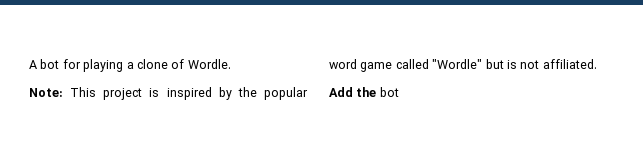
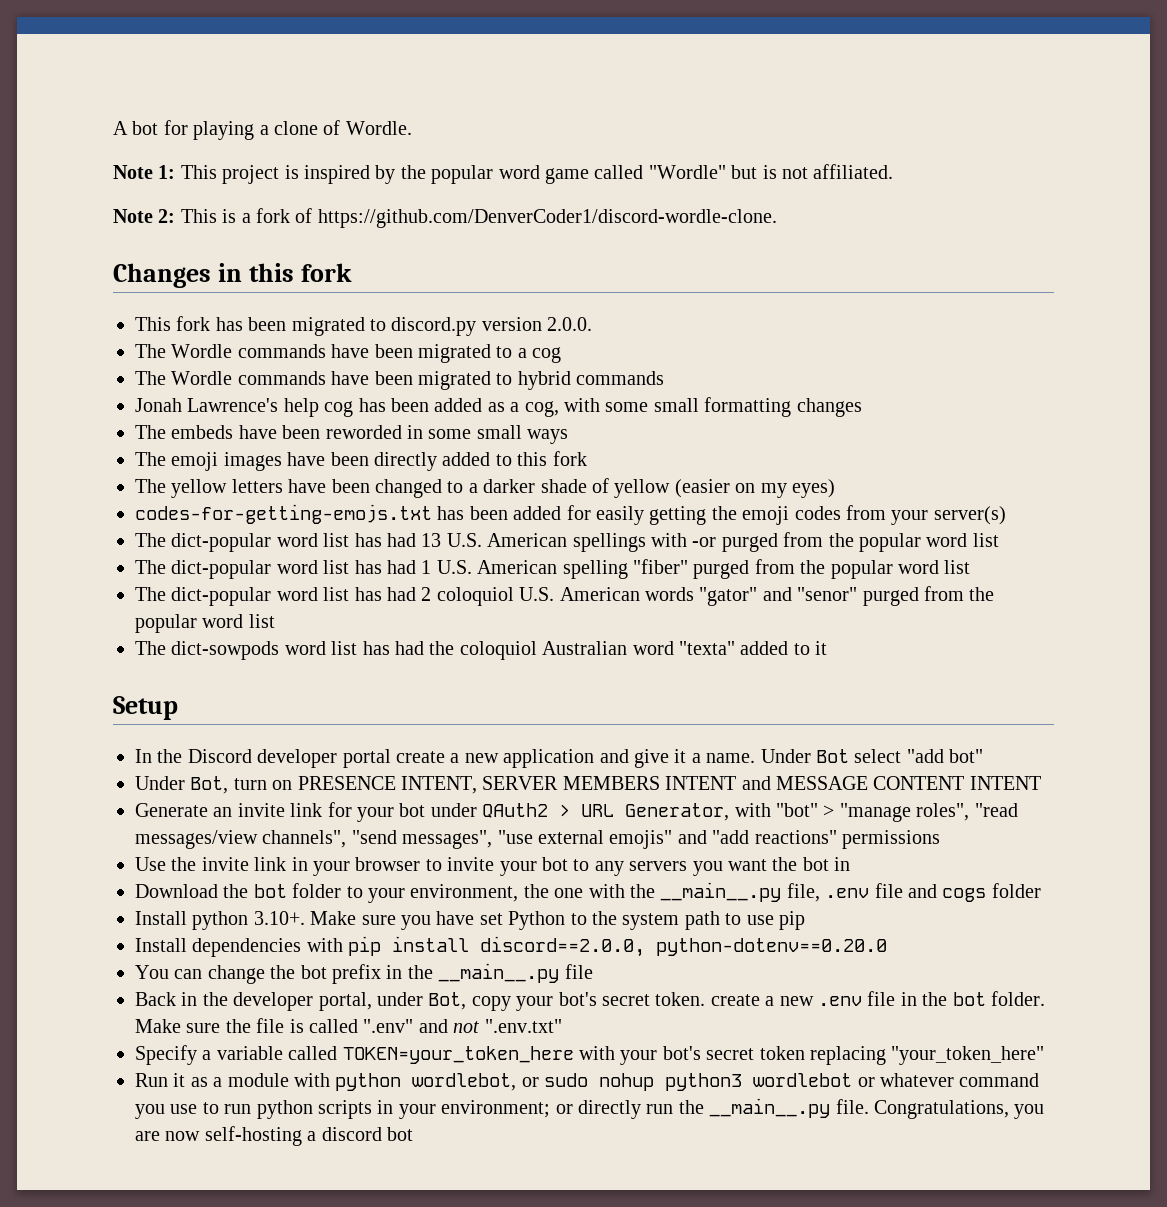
[29,88,63,97] Note: -> [113,165,176,179] Note 1:
[329,87,377,97] Add the -> [113,208,777,228] [113,263,352,288] [135,316,593,336] [135,344,562,363] [135,371,665,390] [135,397,862,417] [135,425,569,444] [135,451,587,471] [135,478,835,498] [135,504,1006,525] [135,532,999,552] [135,559,971,579] [135,586,995,606] [135,614,275,633] [135,641,828,660] [113,696,178,720] [135,749,984,768] [135,776,1041,794] [135,802,1018,822] [135,830,940,849] [135,857,851,876] [135,882,1041,903] [135,911,805,930] [135,936,888,957] [135,963,593,984] [135,991,1045,1011] [135,1018,562,1033] [135,1045,1045,1065] [135,1073,1040,1091] [135,1098,1045,1119] [135,1126,382,1146] Note 2: This is a fork of https://github.com/DenverCoder1/discord-wordle-clone. // Changes in this fork // This fork has been migrated to discord.py version 2.0.0. // The Wordle commands have been migrated to a cog // The Wordle commands have been migrated to hybrid commands // Jonah Lawrence's help cog has been added as a cog, with some small formatting changes // The embeds have been reworded in some small ways // The emoji images have been directly added to this fork // The yellow letters have been changed to a darker shade of yellow (easier on my eyes) // codes-for-getting-emojs.txt has been added for easily getting the emoji codes from your server(s) // The dict-popular word list has had 13 U.S. American spellings with -or purged from the popular word list // The dict-popular word list has had 1 U.S. American spelling "fiber" purged from the popular word list // The dict-popular word list has had 2 coloquiol U.S. American words "gator" and "senor" purged from the popular word list // The dict-sowpods word list has had the coloquiol Australian word "texta" added to it // Setup // In the Discord developer portal create a new application and give it a name. Under Bot select "add bot" // Under Bot, turn on PRESENCE INTENT, SERVER MEMBERS INTENT and MESSAGE CONTENT INTENT // Generate an invite link for your bot under QAuth2 > URL Generator, with "bot" > "manage roles", "read messages/view channels", "send messages", "use external emojis" and "add reactions" permissions // Use the invite link in your browser to invite your bot to any servers you want the bot in // Download the bot folder to your environment, the one with the __main__.py file, .env file and cogs folder // Install python 3.10+. Make sure you have set Python to the system path to use pip // Install dependencies with pip install discord==2.0.0, python-dotenv==0.20.0 // You can change the bot prefix in the __main__.py file // Back in the developer portal, under Bot, copy your bot's secret token. create a new .env file in the bot folder. Make sure the file is called ".env" and not ".env.txt" // Specify a variable called TOKEN=your_token_here with your bot's secret token replacing "your_token_here" // Run it as a module with python wordlebot, or sudo nohup python3 wordlebot or whatever command you use to run python scripts in your environment; or directly run the __main__.py file. Congratulations, you are now self-hosting a discord

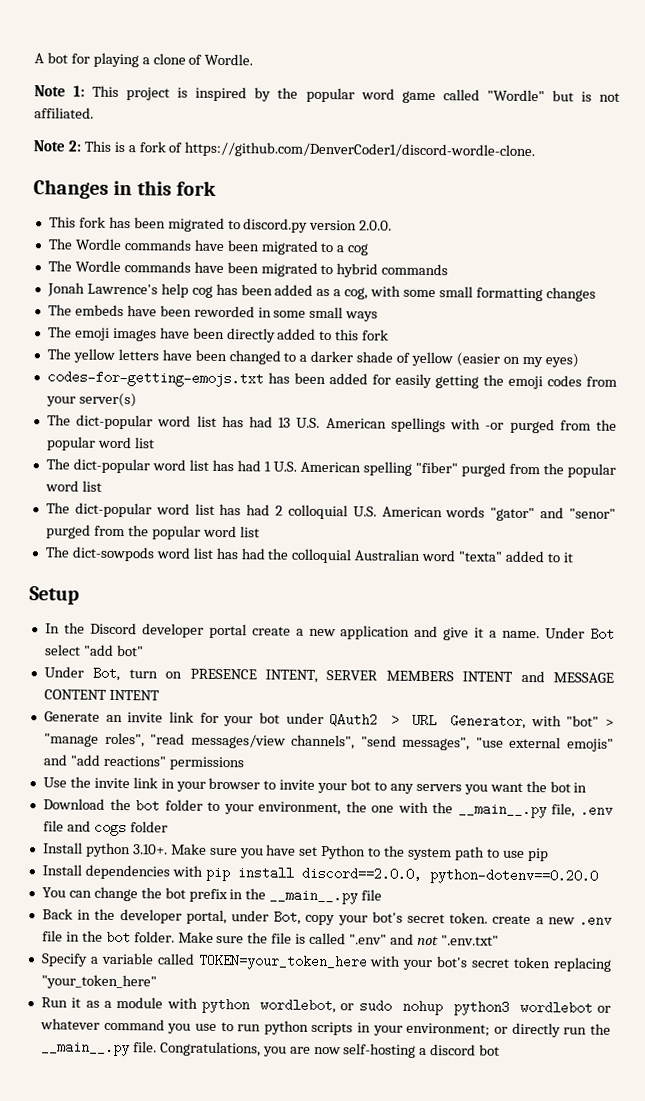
[436,587,514,606] coloquiol -> [287,504,348,520] colloquial
[459,641,537,660] coloquiol -> [291,548,353,564] colloquial

